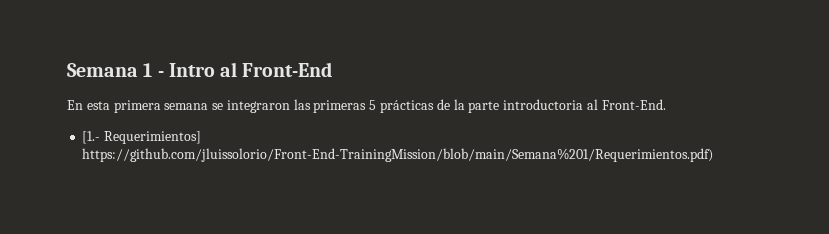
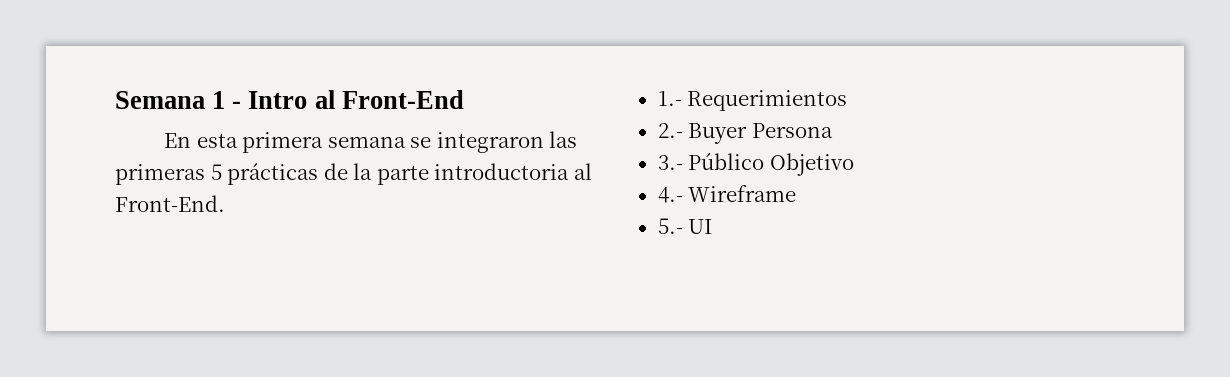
[82,131,202,144] [82,148,714,162] [1.- Requerimientos] https://github.com/jluissolorio/Front-End-TrainingMission/blob/main/Semana%201/Requerimientos.pdf) -> [657,90,848,111] [657,123,833,144] [657,152,854,176] [657,185,797,203] [657,218,713,234] 1.- Requerimientos // 2.- Buyer Persona // 3.- Público Objetivo // 4.- Wireframe // 5.- UI

